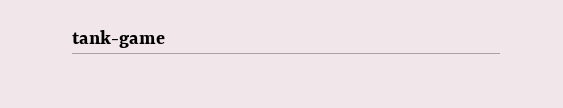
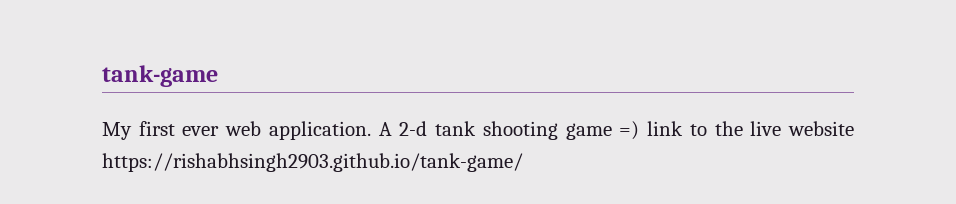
(165, 39) none -> [102,121,855,140] [102,153,523,172] // My first ever web application. A 2-d tank shooting game =) link to the live website https://rishabhsingh2903.github.io/tank-game/

